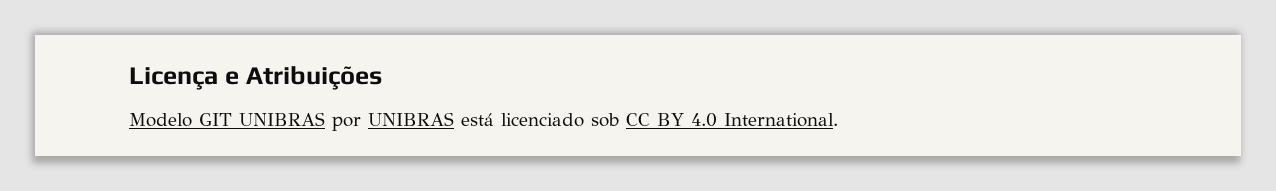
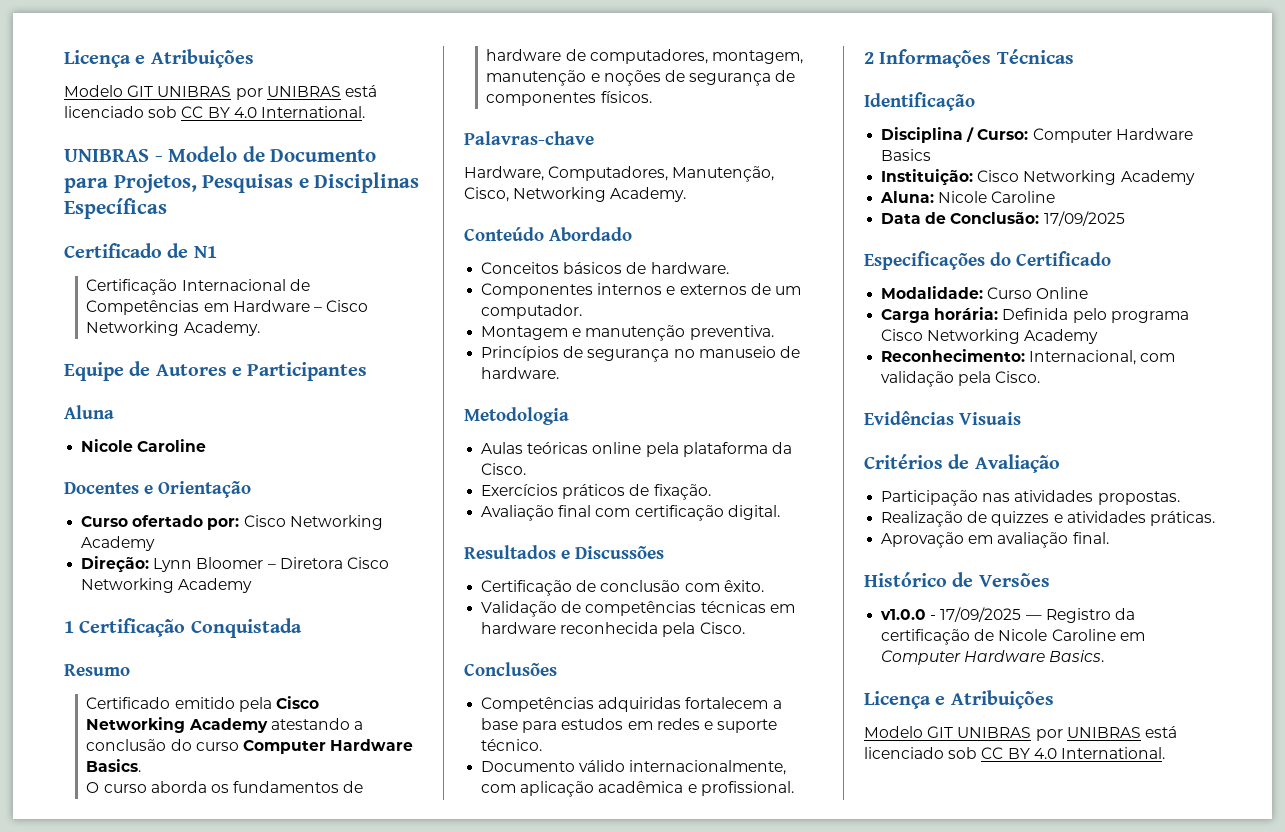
(838, 120) none -> [64,146,377,162] [64,172,420,193] [64,198,167,219] [64,243,217,258] [86,279,310,295] [86,300,369,315] [86,321,260,336] [64,361,368,381] [64,405,114,419] [81,439,207,452] [64,481,251,498] [81,515,383,530] [81,536,156,551] [81,556,389,573] [81,578,253,593] [64,618,302,638] [64,664,130,676] [86,696,319,712] [86,717,363,733] [86,739,414,754] [86,759,142,772] [86,781,364,793] [486,49,803,64] [486,70,796,86] [486,91,652,106] [464,131,594,145] [464,166,775,182] [464,187,687,202] [464,227,632,241] [481,262,729,274] [481,283,801,298] [481,304,583,319] [481,325,774,341] [481,346,800,362] [481,367,560,379] [464,407,569,425] [481,442,792,457] [481,463,527,475] [481,484,711,500] [481,505,780,521] [464,545,664,559] [481,580,764,596] [481,601,795,617] [481,622,745,637] [464,662,557,676] [481,697,782,712] [481,718,778,733] [481,739,543,751] [481,760,787,775] [481,781,794,797] [864,49,1074,68] [864,92,975,111] [881,127,1193,143] [881,149,932,161] [881,169,1195,186] [880,191,1056,203] [881,211,1125,226] [864,251,1111,270] [881,286,1089,299] [881,307,1189,323] [881,329,1099,344] [881,349,1176,365] [881,371,1041,387] [864,411,1021,425] [864,454,1060,473] [881,490,1180,506] [881,511,1215,527] [881,532,1109,548] [864,572,1050,587] [880,607,1135,623] [881,629,1145,645] [881,650,1105,665] [864,690,1054,709] [864,726,1177,741] [864,747,1165,759] // UNIBRAS - Modelo de Documento para Projetos, Pesquisas e Disciplinas Específicas // Certificado de N1 // Certificação Internacional de Competências em Hardware – Cisco Networking Academy. // Equipe de Autores e Participantes // Aluna // Nicole Caroline // Docentes e Orientação // Curso ofertado por: Cisco Networking Academy // Direção: Lynn Bloomer – Diretora Cisco Networking Academy // 1 Certificação Conquistada // Resumo // Certificado emitido pela Cisco Networking Academy atestando a conclusão do curso Computer Hardware Basics. // O curso aborda os fundamentos de hardware de computadores, montagem, manutenção e noções de segurança de componentes físicos. // Palavras-chave // Hardware, Computadores, Manutenção, Cisco, Networking Academy. // Conteúdo Abordado // Conceitos básicos de hardware. // Componentes internos e externos de um computador. // Montagem e manutenção preventiva. // Princípios de segurança no manuseio de hardware. // Metodologia // Aulas teóricas online pela plataforma da Cisco. // Exercícios práticos de fixação. // Avaliação final com certificação digital. // Resultados e Discussões // Certificação de conclusão com êxito. // Validação de competências técnicas em hardware reconhecida pela Cisco. // Conclusões // Competências adquiridas fortalecem a base para estudos em redes e suporte técnico. // Documento válido internacionalmente, com aplicação acadêmica e profissional. // 2 Informações Técnicas // Identificação // Disciplina / Curso: Computer Hardware Basics // Instituição: Cisco Networking Academy // Aluna: Nicole Caroline // Data de Conclusão: 17/09/2025 // Especificações do Certificado // Modalidade: Curso Online // Carga horária: Definida pelo programa Cisco Networking Academy // Reconhecimento: Internacional, com validação pela Cisco. // Evidências Visuais // Critérios de Avaliação // Participação nas atividades propostas. // Realização de quizzes e atividades práticas. // Aprovação em avaliação final. // Histórico de Versões // v1.0.0 - 17/09/2025 — Registro da certificação de Nicole Caroline em Computer Hardware Basics. // Licença e Atribuições // Modelo GIT UNIBRAS por UNIBRAS está licenciado sob CC BY 4.0 International.

